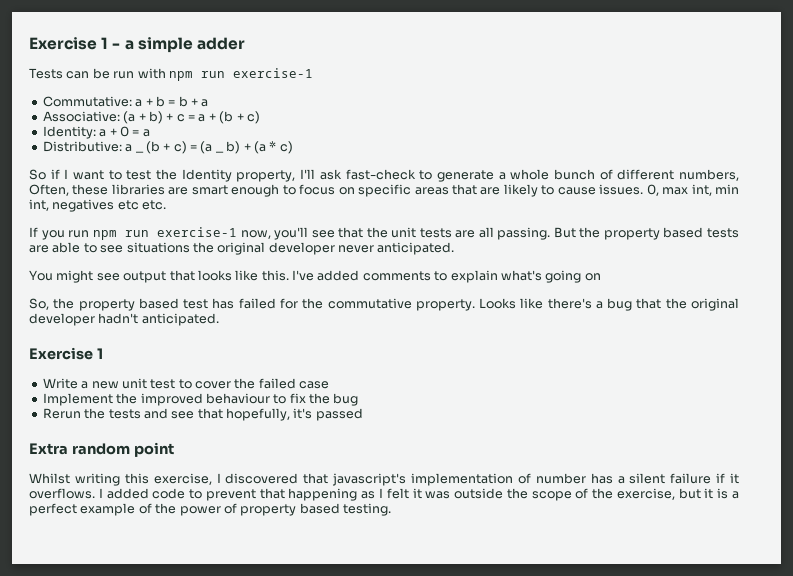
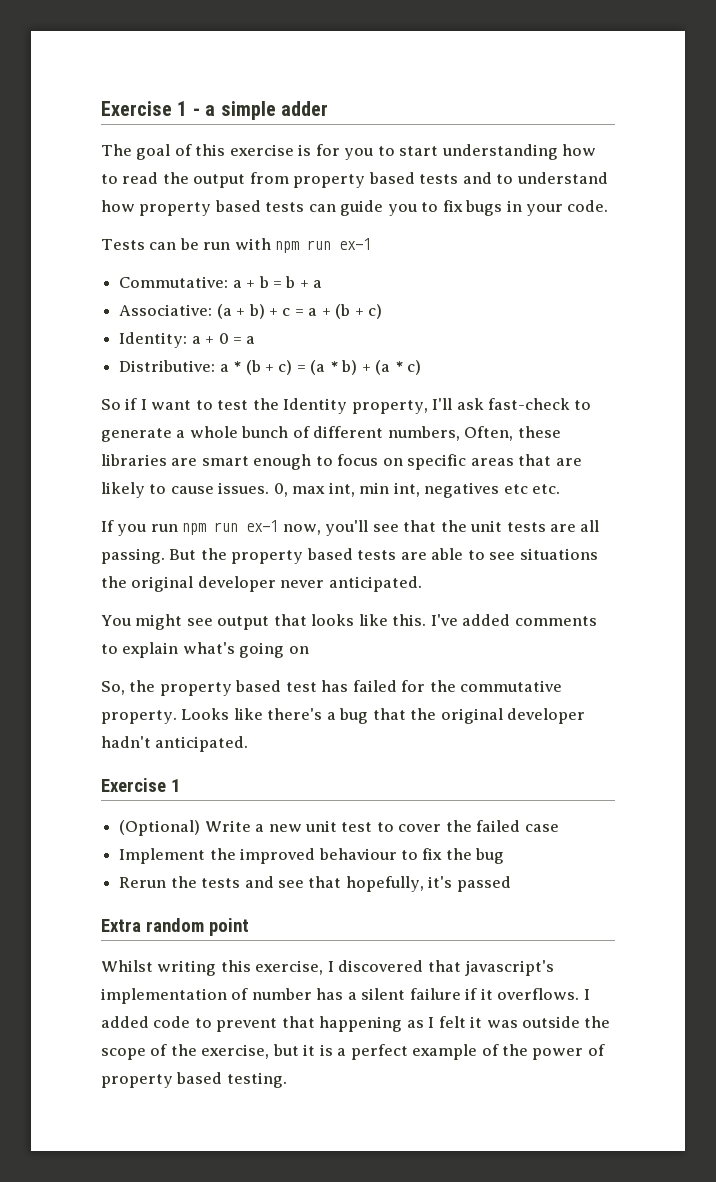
(245, 43) none -> [101,144,597,160] [101,172,608,188] [101,200,609,216] // The goal of this exercise is for you to start understanding how to read the output from property based tests and to understand how property based tests can guide you to fix bugs in your code.
[232,68,313,78] exercise-1 -> [339,238,372,250] ex-1
[135,151,144,153] _ -> [233,361,242,372] *
[215,151,224,153] _ -> [329,361,338,372] *
[157,227,238,237] exercise-1 -> [246,520,279,532] ex-1
(103, 353) none -> [119,820,201,836] (Optional)

